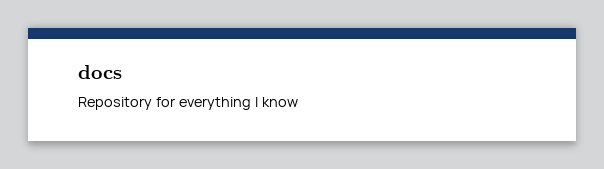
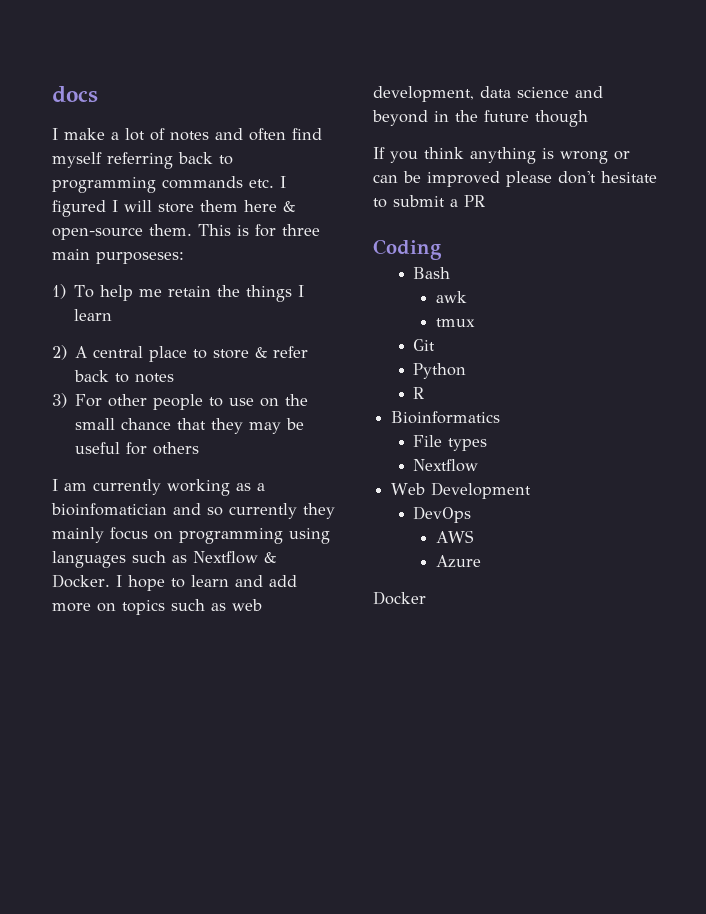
[78,97,298,110] Repository for everything I know -> [52,128,322,141] [52,152,233,169] [52,176,286,193] [52,200,295,217] [52,224,320,240] [52,249,184,264] [52,284,305,302] [74,309,113,321] [52,345,309,362] [74,370,175,383] [52,393,309,410] [75,418,305,434] [75,442,200,455] [52,479,265,496] [51,503,335,519] [52,527,330,544] [52,551,276,568] [52,574,297,591] [52,599,262,615] [373,86,603,102] [372,110,588,127] [373,147,630,164] [373,171,657,187] [373,195,485,208] [373,239,442,260] [413,267,451,279] [435,291,467,303] [435,318,475,327] [413,339,436,351] [413,363,467,379] [413,387,425,399] [391,411,501,424] [413,435,488,451] [413,459,479,472] [391,482,532,499] [413,506,472,523] [435,530,474,543] [435,555,481,568] [373,591,426,605] I make a lot of notes and often find myself referring back to programming commands etc. I figured I will store them here & open-source them. This is for three main purposeses: // 1) To help me retain the things I learn // 2) A central place to store & refer back to notes // 3) For other people to use on the small chance that they may be useful for others // I am currently working as a bioinfomatician and so currently they mainly focus on programming using languages such as Nextflow & Docker. I hope to learn and add more on topics such as web development, data science and beyond in the future though // If you think anything is wrong or can be improved please don't hesitate to submit a PR // Coding // Bash // awk // tmux // Git // Python // R // Bioinformatics // File types // Nextflow // Web Development // DevOps // AWS // Azure // Docker

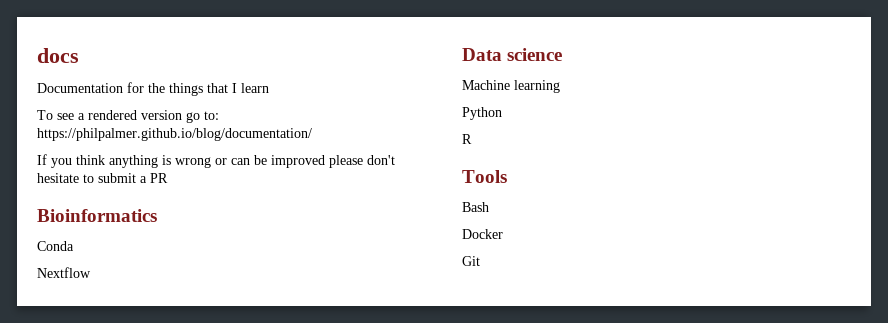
[52,128,322,141] [52,152,233,169] [52,176,286,193] [52,200,295,217] [52,224,320,240] [52,249,184,264] [52,284,212,301] I make a lot of notes and often find myself referring back to programming commands etc. I figured I will store them here & open-source them. This is for three main purposeses: // 1) To help me retain -> [37,82,144,93] Documentation for
(293, 293) none -> [207,83,228,93] that
[52,345,309,362] [74,370,175,383] [52,393,309,410] [75,418,305,434] [75,442,200,455] [52,479,265,496] [51,503,335,519] [52,527,330,544] [52,551,276,568] [52,574,297,591] [52,599,262,615] [373,86,603,102] [372,110,588,127] 2) A central place to store & refer back to notes // 3) For other people to use on the small chance that they may be useful for others // I am currently working as a bioinfomatician and so currently they mainly focus on programming using languages such as Nextflow & Docker. I hope to learn and add more on topics such as web development, data science and beyond in the future though -> [37,110,219,123] [37,128,312,141] To see a rendered version go to: https://philpalmer.github.io/blog/documentation/
[373,239,442,260] [413,267,451,279] [435,291,467,303] [435,318,475,327] [413,339,436,351] [413,363,467,379] [413,387,425,399] [391,411,501,424] [413,435,488,451] [413,459,479,472] [391,482,532,499] [413,506,472,523] [435,530,474,543] [435,555,481,568] Coding // Bash // awk // tmux // Git // Python // R // Bioinformatics // File types // Nextflow // Web Development // DevOps // AWS // Azure -> [37,209,157,222] [37,241,74,251] [37,267,91,278] [462,48,563,61] [462,80,560,93] [462,107,502,120] [462,134,472,144] [462,170,507,183] [462,202,489,212] Bioinformatics // Conda // Nextflow // Data science // Machine learning // Python // R // Tools // Bash
(426, 598) none -> [462,256,480,266] // Git

